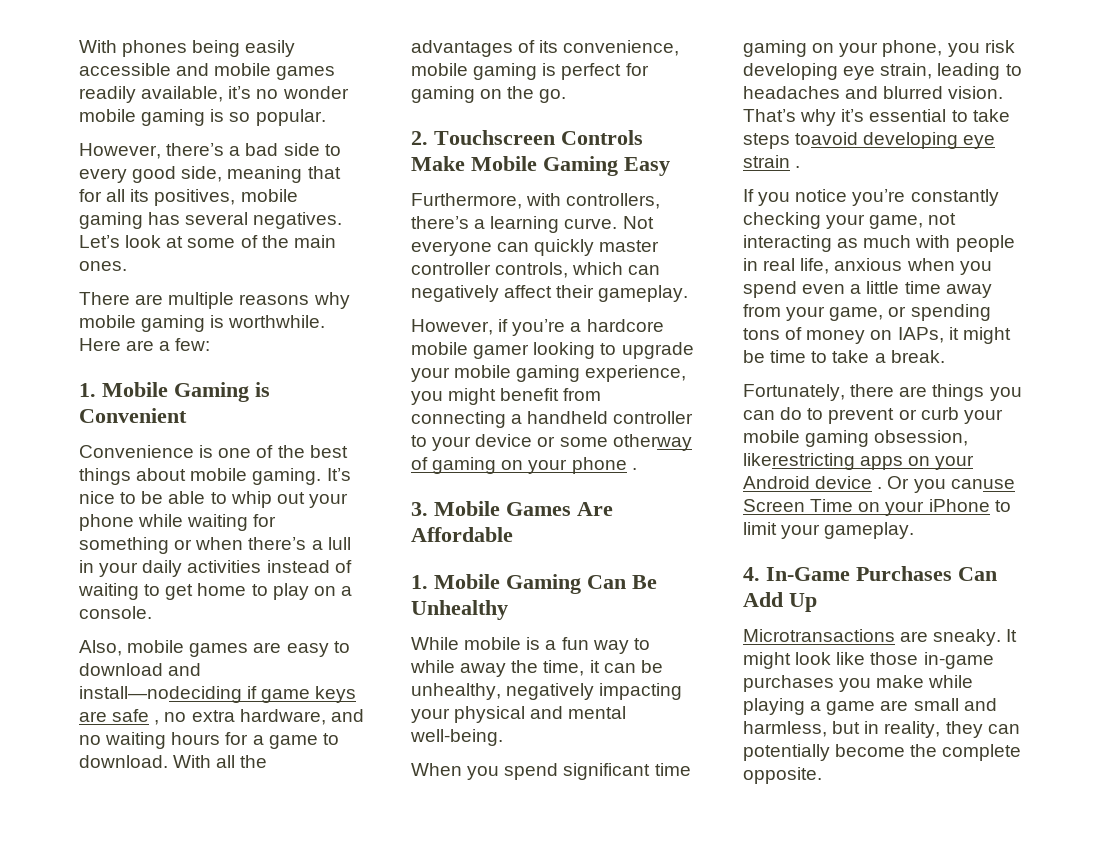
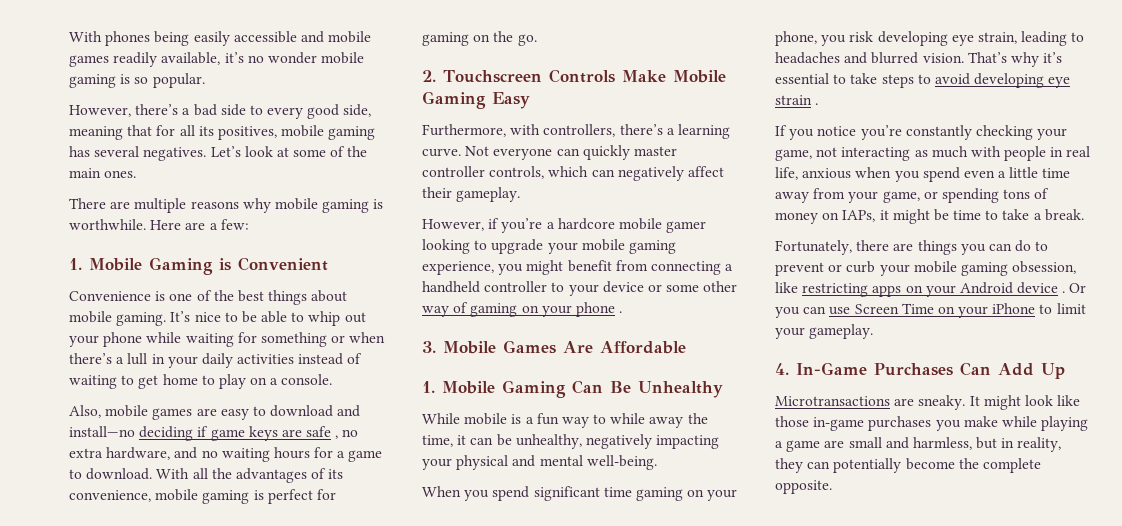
[79,686,242,703] install—nodeciding -> [69,426,194,441] install—no deciding
[612,434,692,451] otherway -> [703,281,738,292] [422,306,449,317] other way
[795,132,859,145] toavoid -> [917,73,970,85] to avoid
[743,453,855,470] likerestricting -> [775,282,869,297] like restricting
[950,479,1015,489] canuse -> [803,306,851,315] can use

